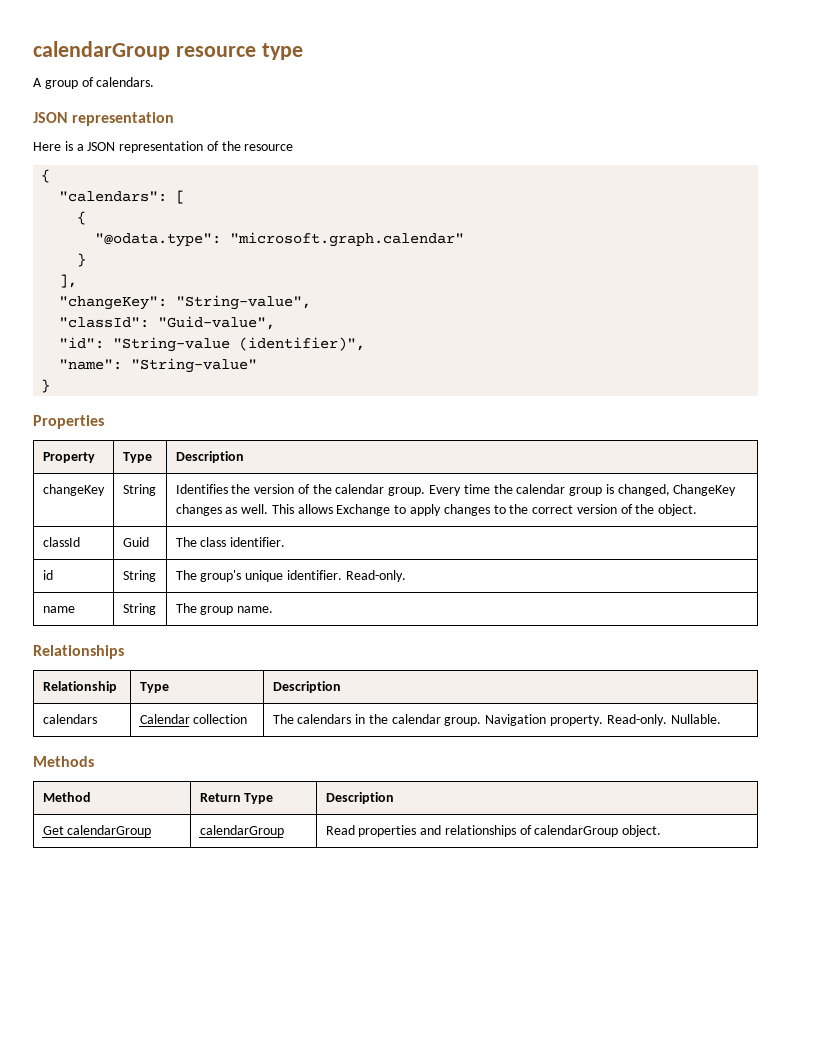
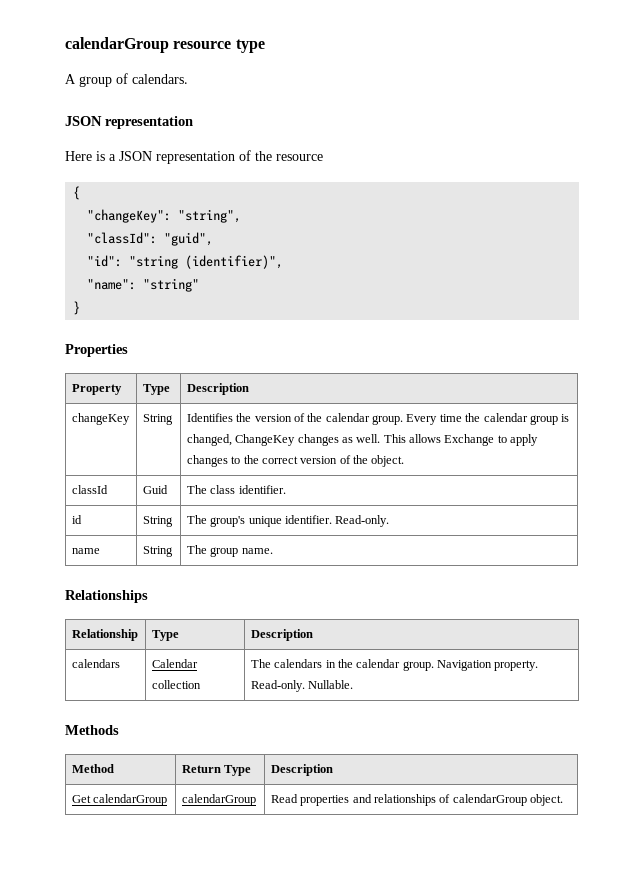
[59,190,186,204] [77,211,87,225] [95,232,465,247] [77,253,87,267] [59,274,78,288] // "calendars": [ // { // "@odata.type": "microsoft.graph.calendar" // } // ], -> (81, 193) none
[176,295,312,310] "String-value", -> [178,209,242,223] "string",
[158,316,276,330] "Guid-value", -> [164,232,214,246] "guid",
[113,337,231,352] "String-value -> [129,255,179,269] "string
[131,358,258,373] "String-value" -> [143,278,200,292] "string"

